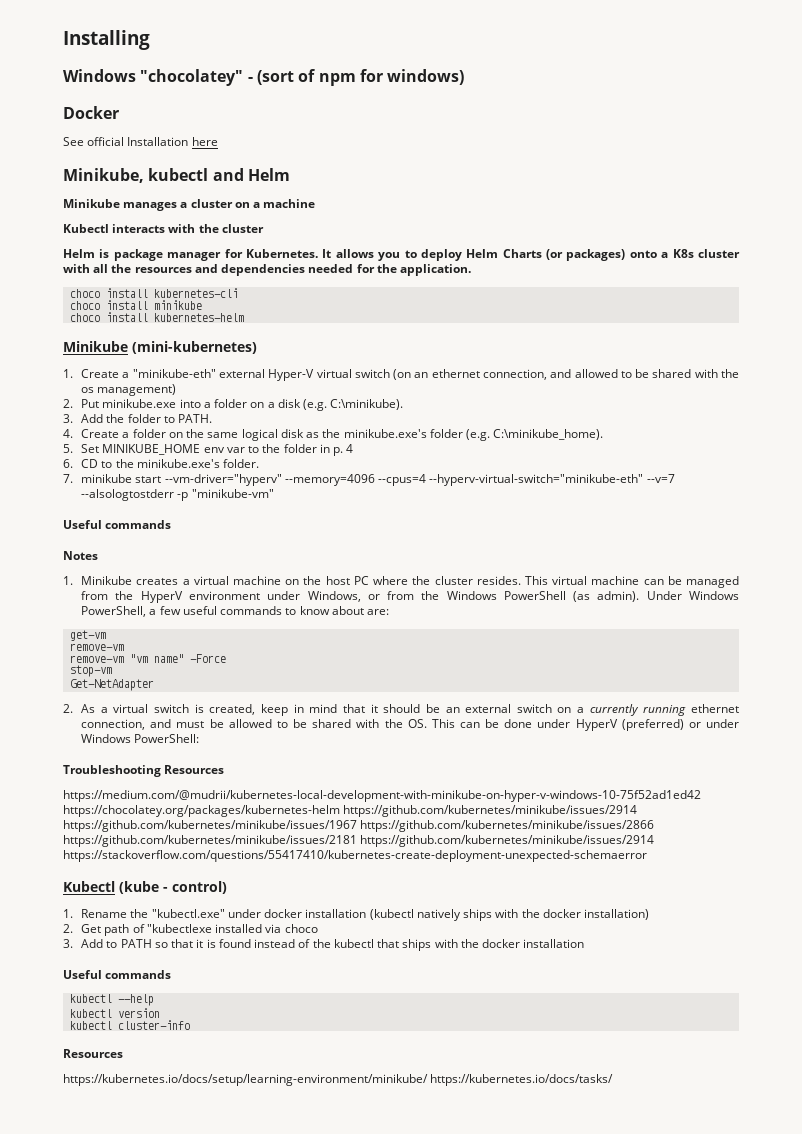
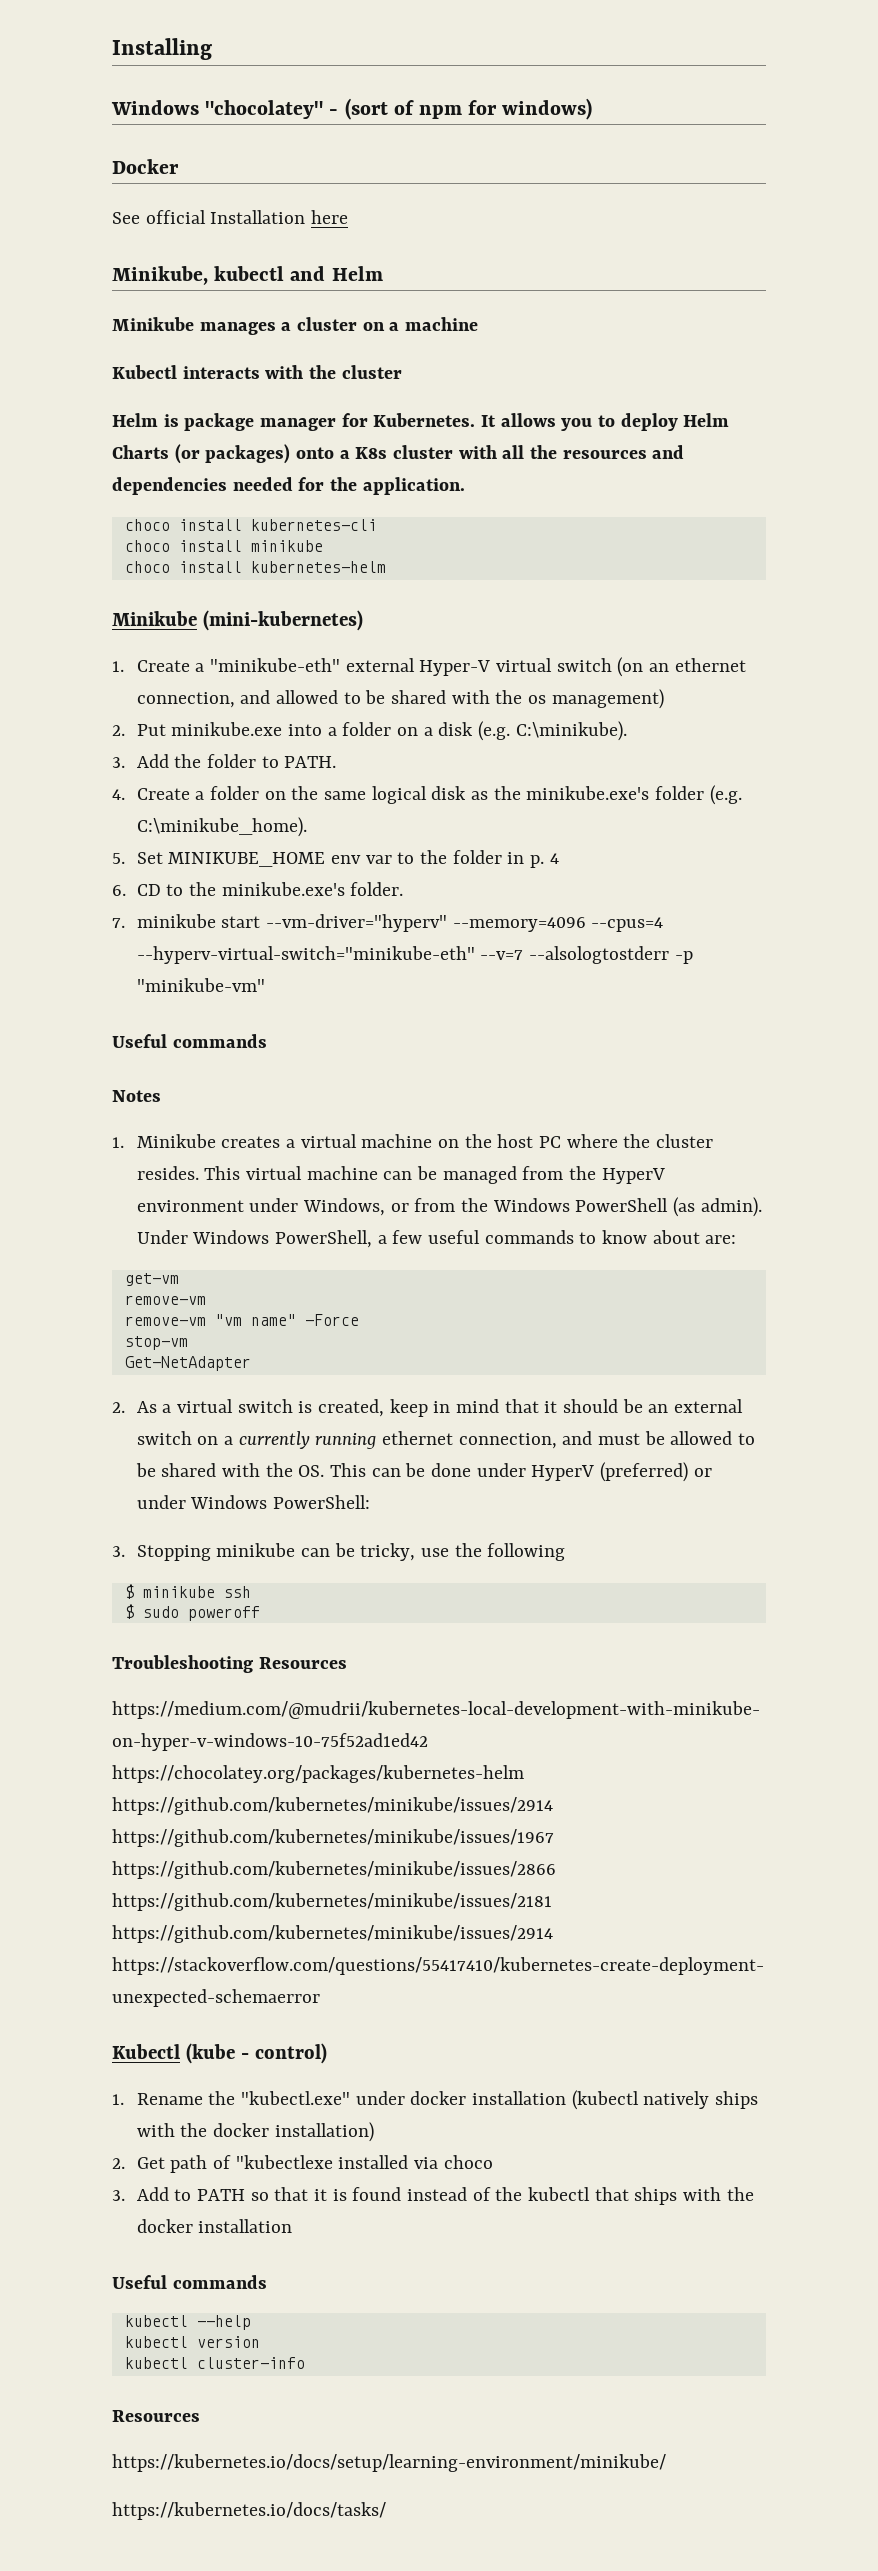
(200, 738) none -> [112,1543,566,1561] [124,1584,251,1599] [124,1604,260,1621] // 3. Stopping minikube can be tricky, use the following // $ minikube ssh // $ sudo poweroff
(428, 1080) none -> (666, 2463) //

